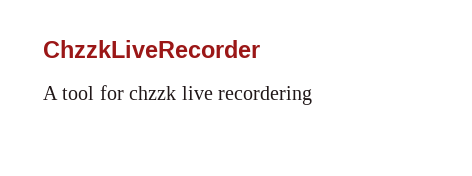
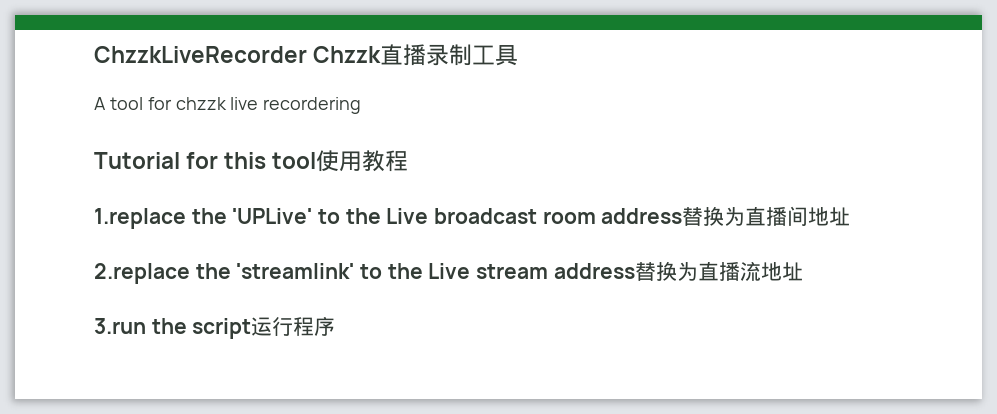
(260, 49) none -> [313,44,519,66] Chzzk直播录制工具
(312, 95) none -> [94,150,409,172] [94,206,851,229] [94,261,803,284] [94,316,336,339] // Tutorial for this tool使用教程 // 1.replace the 'UPLive' to the Live broadcast room address替换为直播间地址 // 2.replace the 'streamlink' to the Live stream address替换为直播流地址 // 3.run the script运行程序

